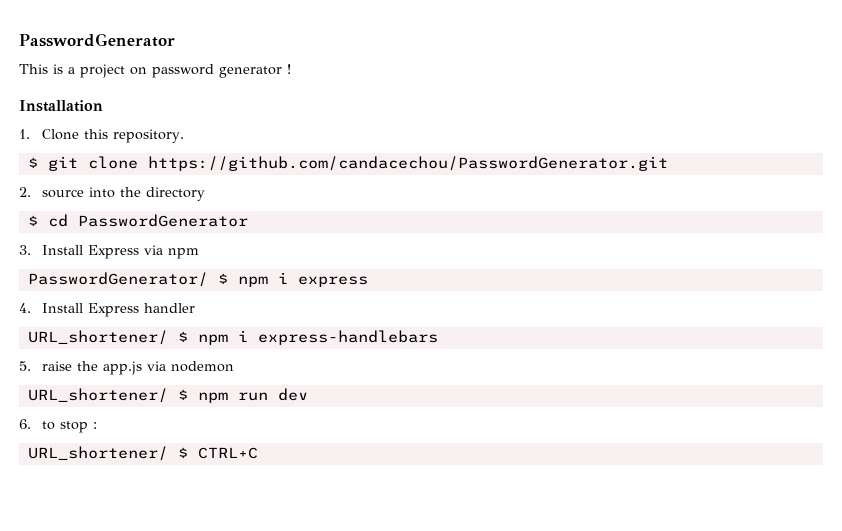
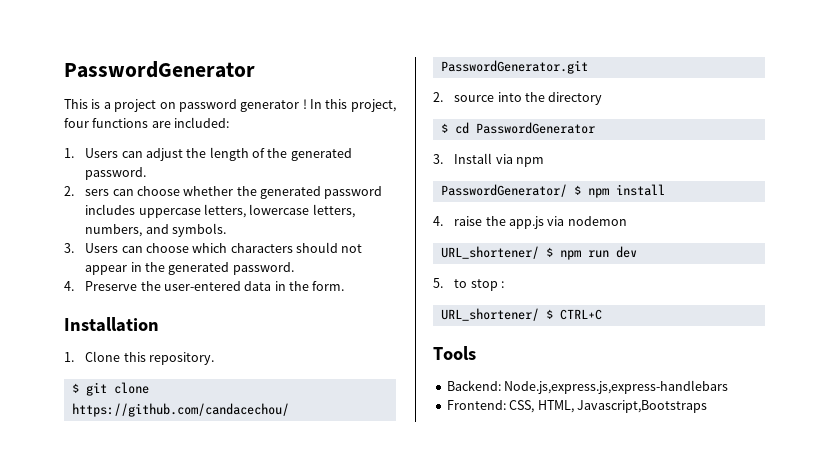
(291, 69) none -> [310,99,396,112] [64,117,230,128] [64,147,352,161] [85,167,147,180] [64,186,383,199] [85,204,355,218] [85,223,226,237] [64,242,363,253] [85,262,294,275] [64,281,345,291] In this project, four functions are included: // 1. Users can adjust the length of the generated password. // 2. sers can choose whether the generated password includes uppercase letters, lowercase letters, numbers, and symbols. // 3. Users can choose which characters should not appear in the generated password. // 4. Preserve the user-entered data in the form.
[88,245,140,259] Express -> (493, 158) none
[277,272,368,287] [19,303,196,317] [27,330,438,345] [19,361,31,371] i express // 4. Install Express handler // URL_shortener/ $ npm i express-handlebars // 5. -> [615,184,665,196] [433,216,443,226] install // 4.
[19,419,31,429] 6. -> [433,278,443,288] 5.
(258, 453) none -> [433,346,476,360] [446,380,729,394] [446,400,707,413] // Tools // Backend: Node.js,express.js,express-handlebars // Frontend: CSS, HTML, Javascript,Bootstraps

